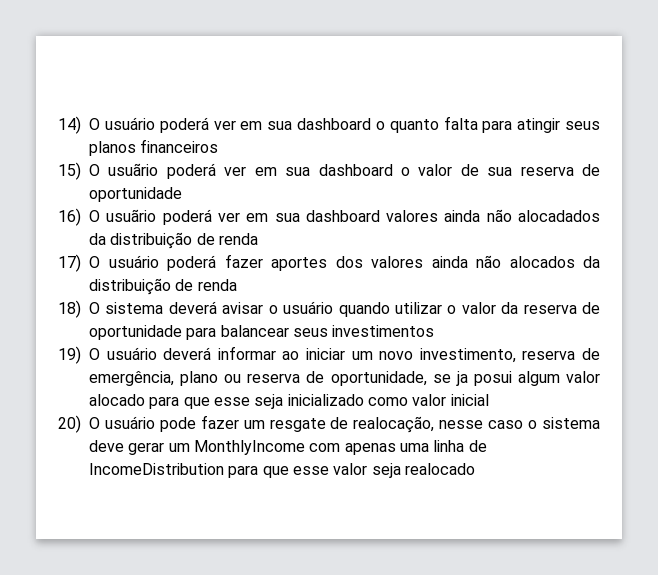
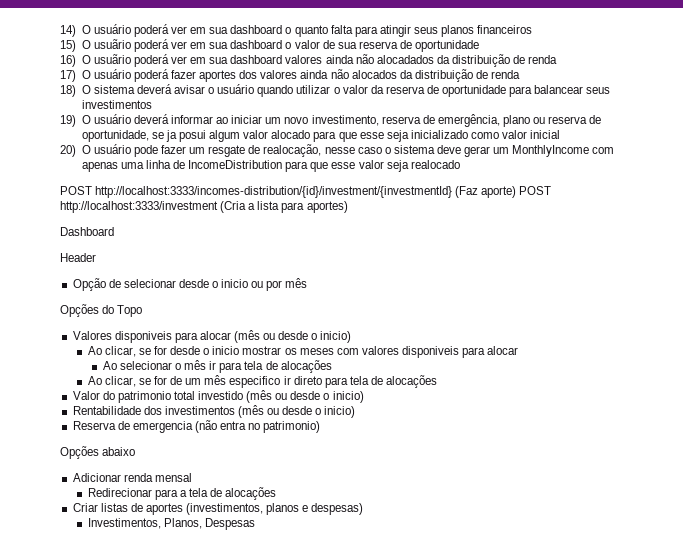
(475, 469) none -> [60,186,552,198] [60,201,348,213] [60,227,114,236] [60,253,96,262] [72,278,308,291] [60,304,143,317] [72,330,352,343] [87,346,519,358] [102,360,332,373] [87,375,438,388] [72,390,364,403] [72,405,356,418] [72,420,321,433] [60,446,136,459] [72,473,192,482] [87,487,277,500] [72,503,364,515] [87,518,255,530] // POST http://localhost:3333/incomes-distribution/{id}/investment/{investmentId} (Faz aporte) POST http://localhost:3333/investment (Cria a lista para aportes) // Dashboard // Header // Opção de selecionar desde o inicio ou por mês // Opções do Topo // Valores disponiveis para alocar (mês ou desde o inicio) // Ao clicar, se for desde o inicio mostrar os meses com valores disponiveis para alocar // Ao selecionar o mês ir para tela de alocações // Ao clicar, se for de um mês especifico ir direto para tela de alocações // Valor do patrimonio total investido (mês ou desde o inicio) // Rentabilidade dos investimentos (mês ou desde o inicio) // Reserva de emergencia (não entra no patrimonio) // Opções abaixo // Adicionar renda mensal // Redirecionar para a tela de alocações // Criar listas de aportes (investimentos, planos e despesas) // Investimentos, Planos, Despesas

